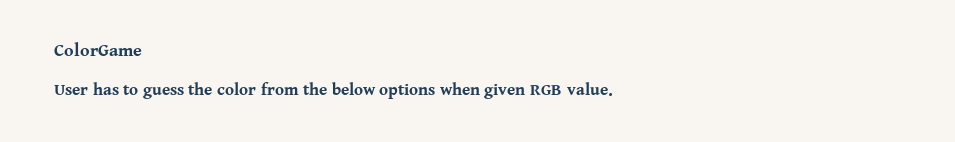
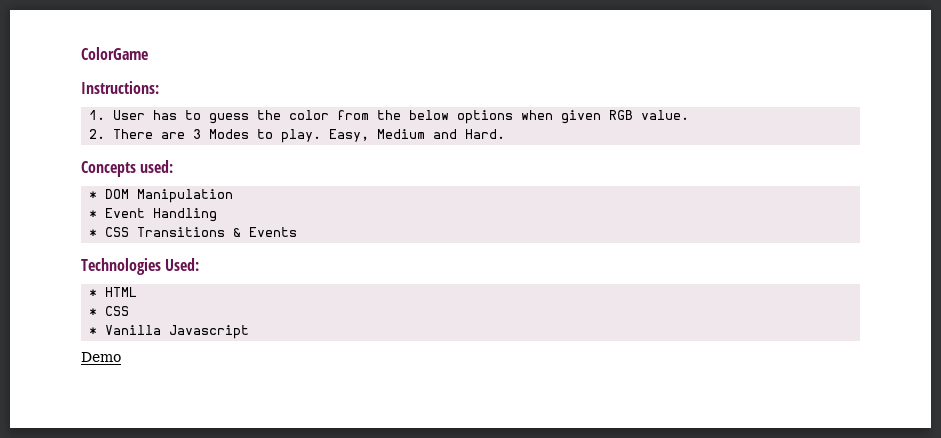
(142, 49) none -> [81,81,159,94] [89,110,106,120] Instructions: // 1.
(613, 89) none -> [89,129,506,143] [81,160,174,177] [89,189,234,203] [89,208,218,222] [89,227,298,237] [81,258,200,275] [89,287,138,297] [89,306,130,316] [89,325,250,339] [81,352,121,362] // 2. There are 3 Modes to play. Easy, Medium and Hard. // Concepts used: // * DOM Manipulation // * Event Handling // * CSS Transitions & Events // Technologies Used: // * HTML // * CSS // * Vanilla Javascript // Demo

